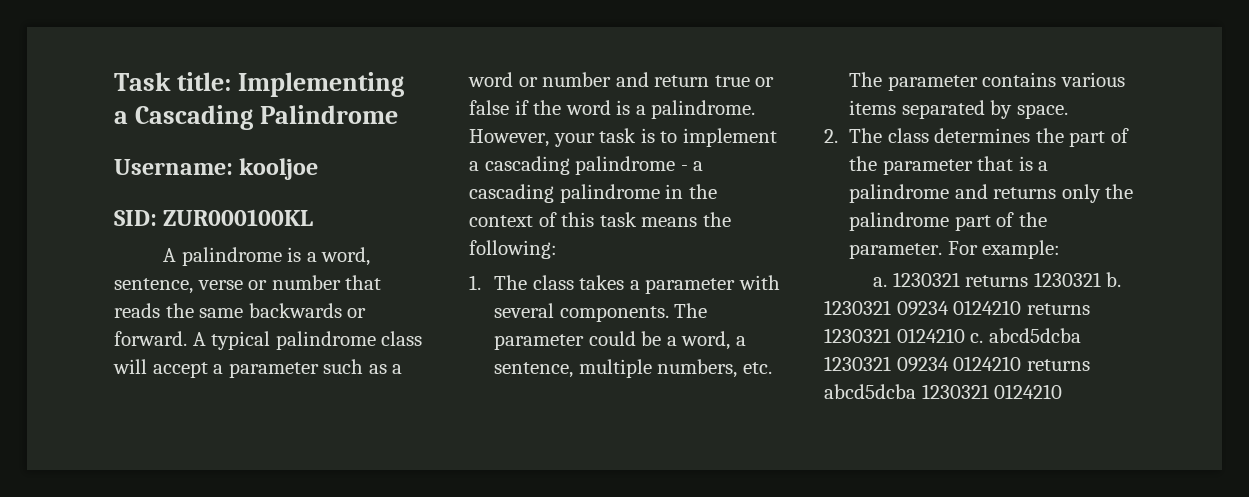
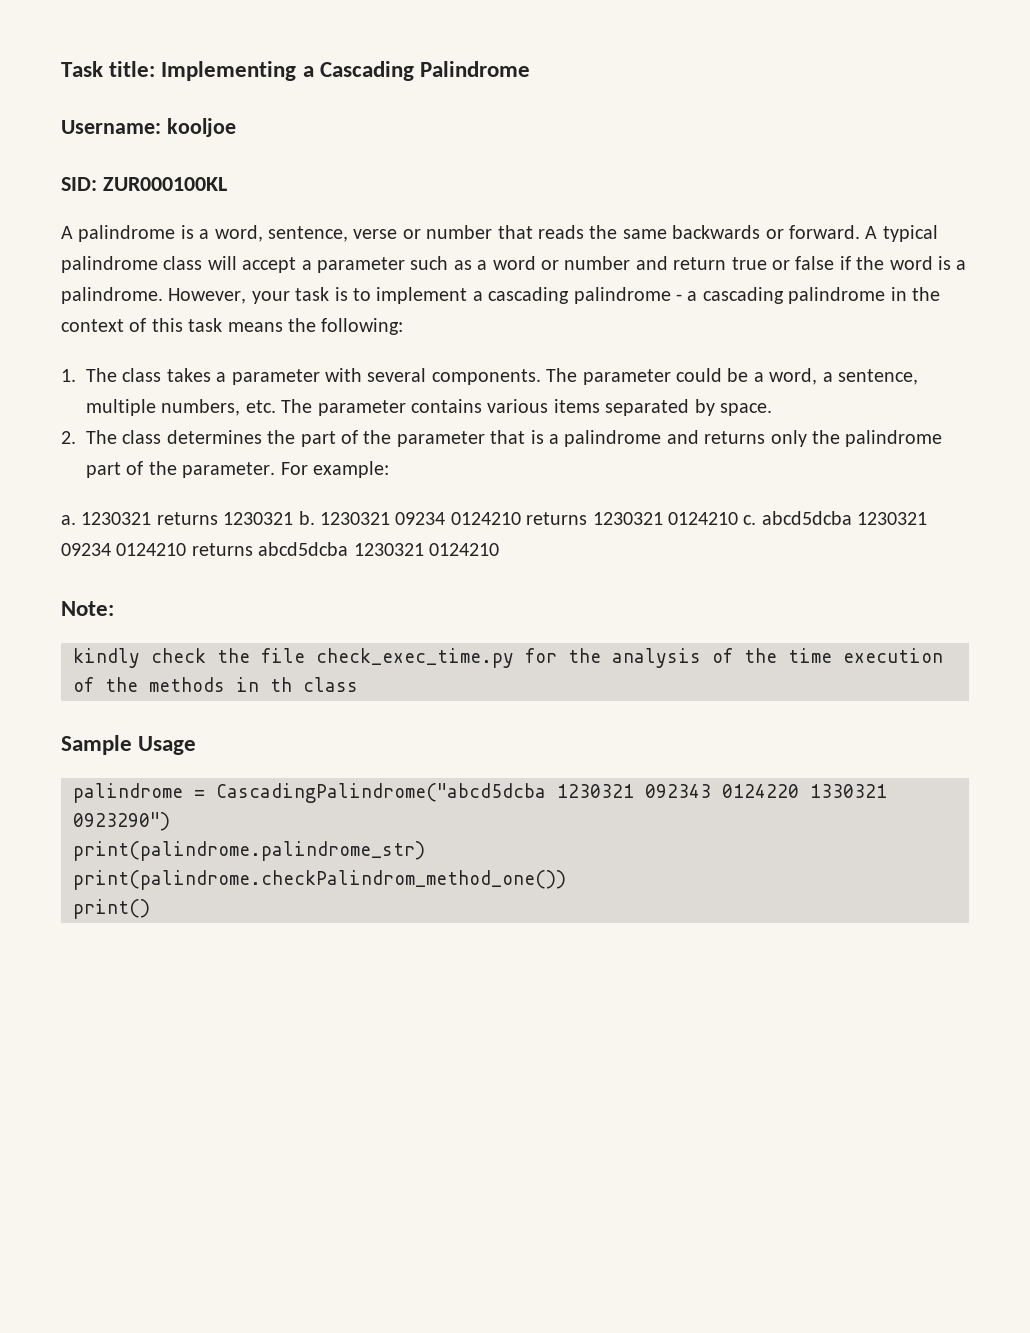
(1063, 391) none -> [61,601,114,616] [73,648,943,668] [73,677,358,692] [61,735,197,755] [73,783,887,803] [73,812,170,831] [73,841,425,861] [73,870,566,890] [73,899,150,919] // Note: // kindly check the file check_exec_time.py for the analysis of the time execution of the methods in th class // Sample Usage // palindrome = CascadingPalindrome("abcd5dcba 1230321 092343 0124220 1330321 0923290") // print(palindrome.palindrome_str) // print(palindrome.checkPalindrom_method_one()) // print()

